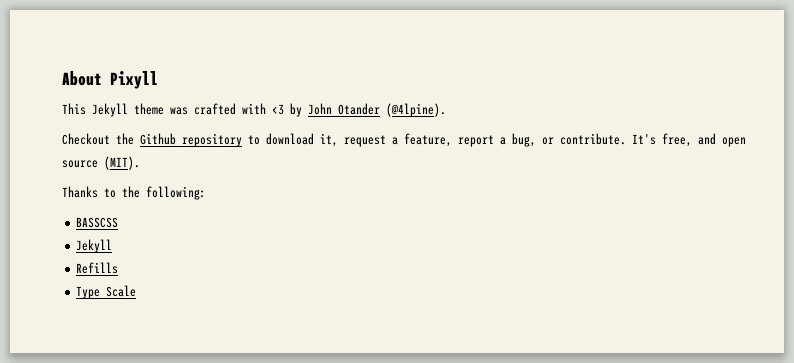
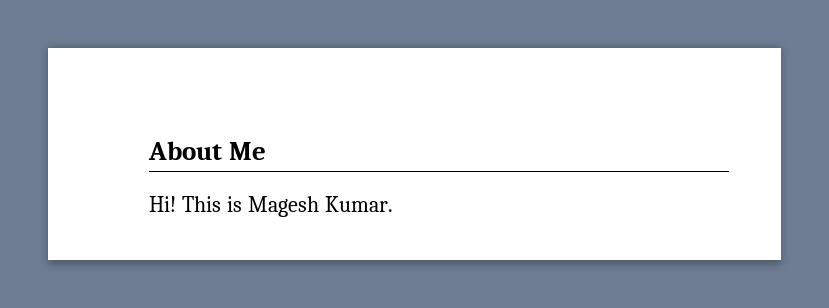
[110,71,158,89] [62,103,446,117] [62,133,746,147] [62,156,140,170] [62,186,206,200] [76,217,119,228] [76,239,113,253] [76,262,119,274] [76,285,137,299] Pixyll // This Jekyll theme was crafted with <3 by John Otander (@4lpine). // Checkout the Github repository to download it, request a feature, report a bug, or contribute. It's free, and open source (MIT). // Thanks to the following: // BASSCSS // Jekyll // Refills // Type Scale -> [229,142,267,160] [149,196,393,217] Me // Hi! This is Magesh Kumar.

